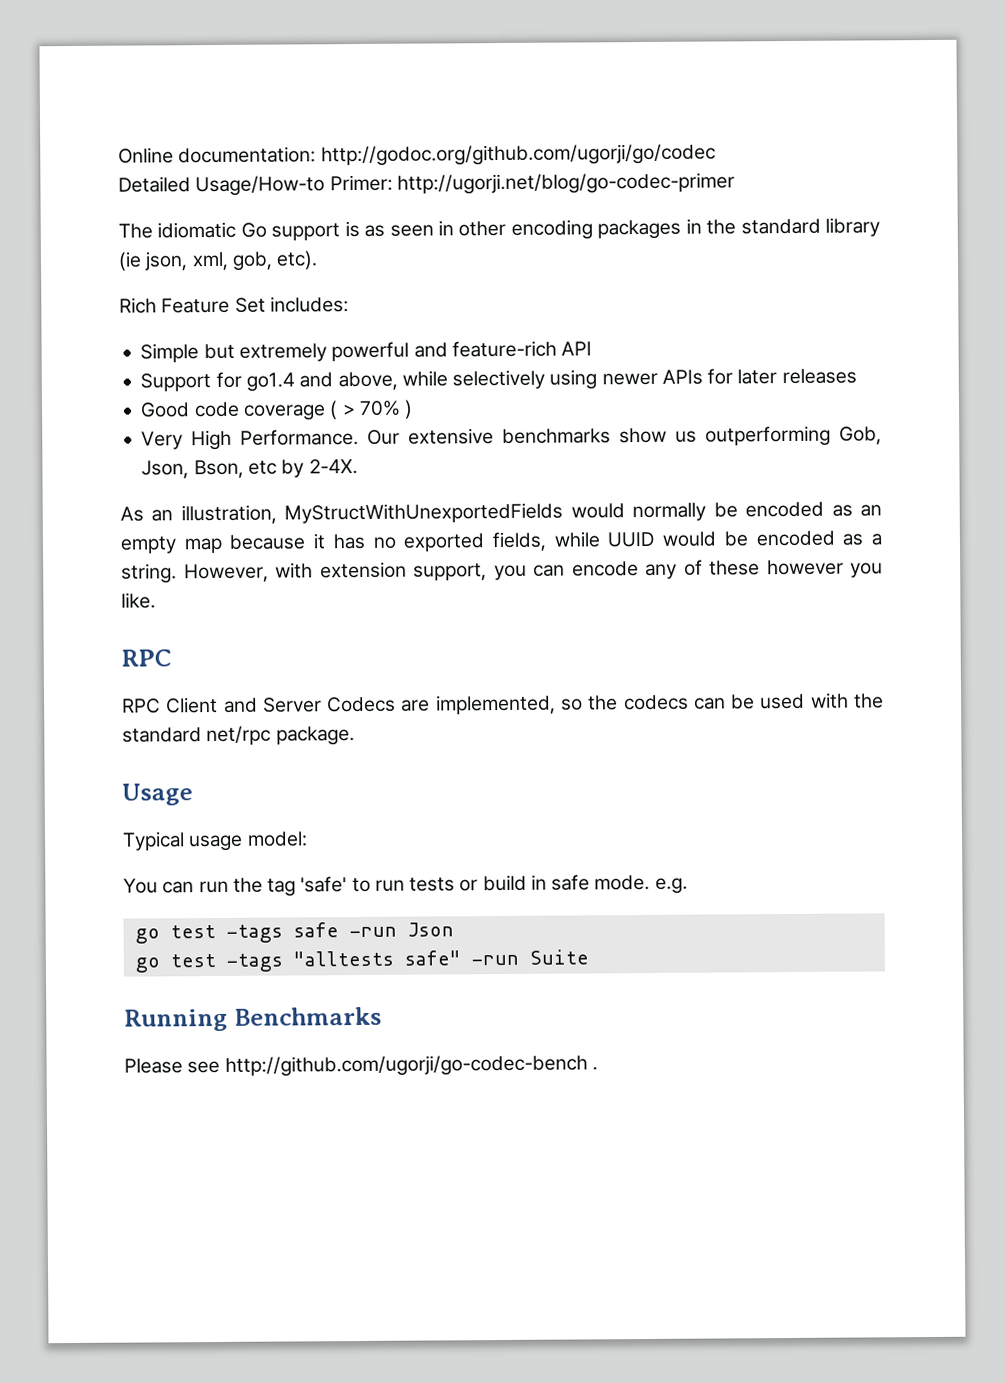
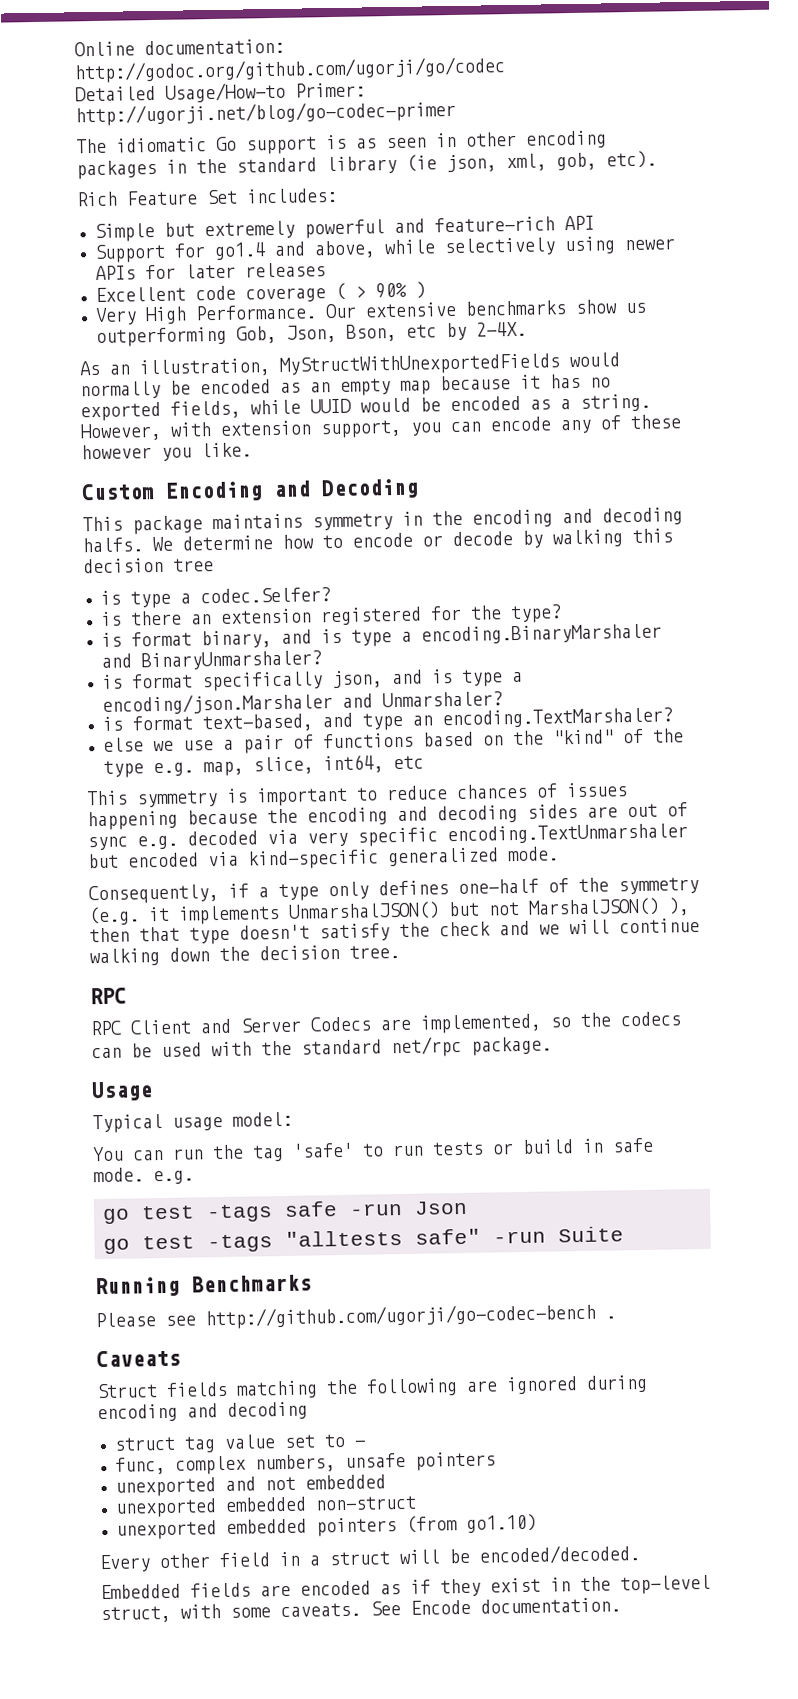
[140,402,191,418] Good -> [94,286,186,303] Excellent
[358,400,401,416] 70% -> [374,282,407,299] 90%
(156, 600) none -> [81,478,419,502] [82,507,683,535] [82,528,673,553] [83,557,214,574] [99,587,331,609] [99,604,562,626] [100,623,662,649] [100,650,322,671] [101,669,523,692] [101,691,503,715] [101,707,673,733] [102,728,684,754] [102,754,424,778] [86,782,628,808] [87,802,688,831] [87,823,688,851] [88,846,559,870] [88,876,699,905] [88,897,690,926] [89,917,700,945] [89,945,400,967] // Custom Encoding and Decoding // This package maintains symmetry in the encoding and decoding halfs. We determine how to encode or decode by walking this decision tree // is type a codec.Selfer? // is there an extension registered for the type? // is format binary, and is type a encoding.BinaryMarshaler and BinaryUnmarshaler? // is format specifically json, and is type a encoding/json.Marshaler and Unmarshaler? // is format text-based, and type an encoding.TextMarshaler? // else we use a pair of functions based on the "kind" of the type e.g. map, slice, int64, etc // This symmetry is important to reduce chances of issues happening because the encoding and decoding sides are out of sync e.g. decoded via very specific encoding.TextUnmarshaler but encoded via kind-specific generalized mode. // Consequently, if a type only defines one-half of the symmetry (e.g. it implements UnmarshalJSON() but not MarshalJSON() ), then that type doesn't satisfy the check and we will continue walking down the decision tree.
(598, 1068) none -> [96,1349,181,1368] [96,1374,648,1399] [97,1401,308,1423] [113,1433,366,1453] [114,1451,496,1475] [114,1474,386,1497] [114,1495,417,1518] [115,1513,537,1540] [99,1544,640,1573] [100,1574,711,1600] [100,1597,621,1624] // Caveats // Struct fields matching the following are ignored during encoding and decoding // struct tag value set to - // func, complex numbers, unsafe pointers // unexported and not embedded // unexported embedded non-struct // unexported embedded pointers (from go1.10) // Every other field in a struct will be encoded/decoded. // Embedded fields are encoded as if they exist in the top-level struct, with some caveats. See Encode documentation.

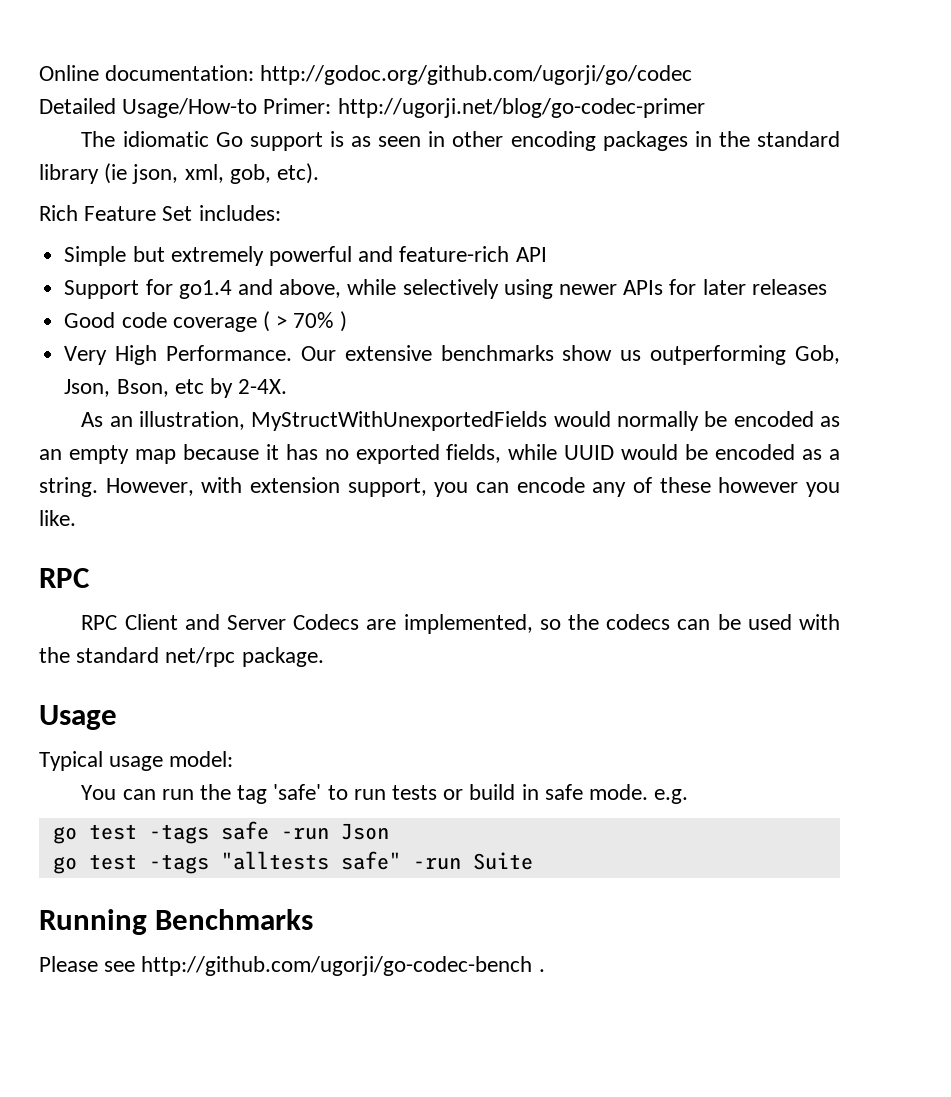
[94,286,186,303] Excellent -> [64,312,116,328] Good
[374,282,407,299] 90% -> [293,312,334,328] 70%
[81,478,419,502] [82,507,683,535] [82,528,673,553] [83,557,214,574] [99,587,331,609] [99,604,562,626] [100,623,662,649] [100,650,322,671] [101,669,523,692] [101,691,503,715] [101,707,673,733] [102,728,684,754] [102,754,424,778] [86,782,628,808] [87,802,688,831] [87,823,688,851] [88,846,559,870] [88,876,699,905] [88,897,690,926] [89,917,700,945] [89,945,400,967] // Custom Encoding and Decoding // This package maintains symmetry in the encoding and decoding halfs. We determine how to encode or decode by walking this decision tree // is type a codec.Selfer? // is there an extension registered for the type? // is format binary, and is type a encoding.BinaryMarshaler and BinaryUnmarshaler? // is format specifically json, and is type a encoding/json.Marshaler and Unmarshaler? // is format text-based, and type an encoding.TextMarshaler? // else we use a pair of functions based on the "kind" of the type e.g. map, slice, int64, etc // This symmetry is important to reduce chances of issues happening because the encoding and decoding sides are out of sync e.g. decoded via very specific encoding.TextUnmarshaler but encoded via kind-specific generalized mode. // Consequently, if a type only defines one-half of the symmetry (e.g. it implements UnmarshalJSON() but not MarshalJSON() ), then that type doesn't satisfy the check and we will continue walking down the decision tree. -> (76, 518) none
[96,1349,181,1368] [96,1374,648,1399] [97,1401,308,1423] [113,1433,366,1453] [114,1451,496,1475] [114,1474,386,1497] [114,1495,417,1518] [115,1513,537,1540] [99,1544,640,1573] [100,1574,711,1600] [100,1597,621,1624] // Caveats // Struct fields matching the following are ignored during encoding and decoding // struct tag value set to - // func, complex numbers, unsafe pointers // unexported and not embedded // unexported embedded non-struct // unexported embedded pointers (from go1.10) // Every other field in a struct will be encoded/decoded. // Embedded fields are encoded as if they exist in the top-level struct, with some caveats. See Encode documentation. -> (545, 970) none

